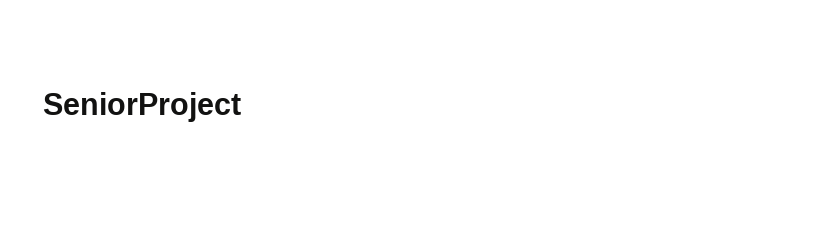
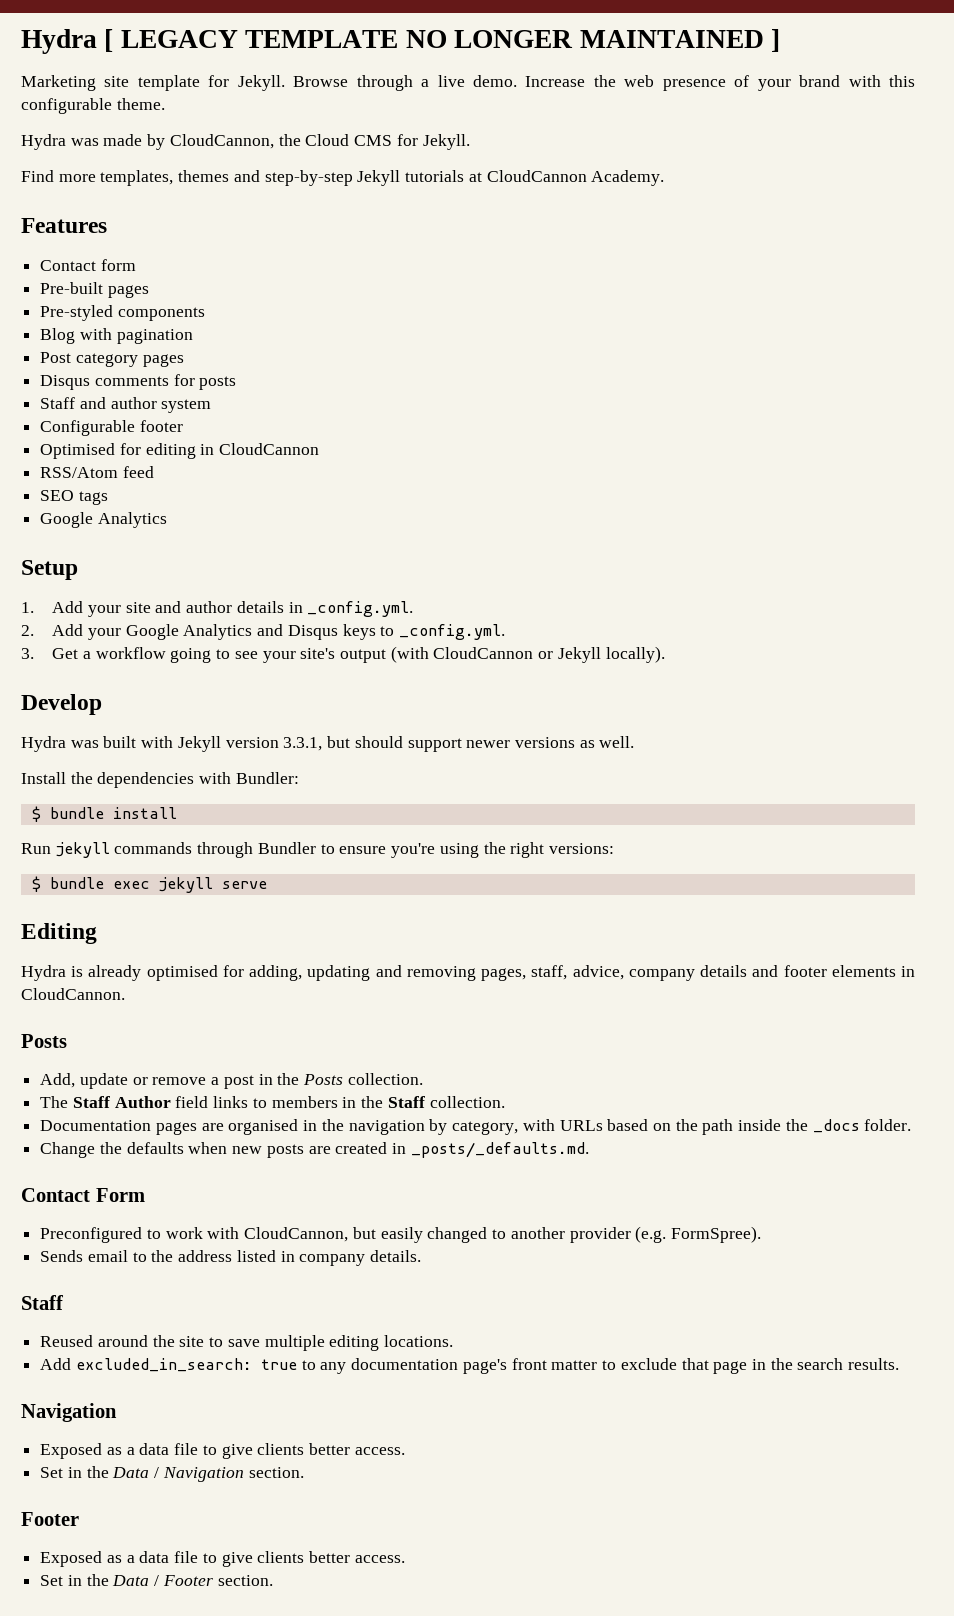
[43,92,241,122] SeniorProject -> [21,29,780,54] [21,75,916,91] [21,98,165,114] [21,134,470,150] [21,170,665,186] [21,218,107,233] [40,259,136,271] [40,282,149,298] [40,305,205,321] [40,328,193,344] [40,352,184,367] [40,374,237,390] [40,397,212,413] [40,420,183,436] [40,443,320,459] [40,466,154,478] [40,490,108,505] [40,512,167,528] [21,560,78,580] [21,601,414,617] [21,624,506,640] [21,646,665,663] [21,694,102,715] [21,736,635,752] [21,772,299,788] [31,806,177,822] [21,842,614,858] [31,876,267,893] [21,923,97,944] [21,965,916,981] [21,988,125,1000] [21,1034,67,1048] [40,1073,423,1089] [40,1096,505,1108] [40,1119,912,1135] [40,1142,589,1158] [21,1188,145,1202] [40,1226,761,1243] [40,1250,422,1266] [21,1295,64,1310] [40,1335,454,1351] [40,1358,900,1374] [21,1403,117,1422] [40,1443,405,1459] [40,1466,304,1482] [21,1512,79,1526] [40,1551,405,1567] [40,1574,273,1586] Hydra [ LEGACY TEMPLATE NO LONGER MAINTAINED ] // Marketing site template for Jekyll. Browse through a live demo. Increase the web presence of your brand with this configurable theme. // Hydra was made by CloudCannon, the Cloud CMS for Jekyll. // Find more templates, themes and step-by-step Jekyll tutorials at CloudCannon Academy. // Features // Contact form // Pre-built pages // Pre-styled components // Blog with pagination // Post category pages // Disqus comments for posts // Staff and author system // Configurable footer // Optimised for editing in CloudCannon // RSS/Atom feed // SEO tags // Google Analytics // Setup // 1. Add your site and author details in _config.yml. // 2. Add your Google Analytics and Disqus keys to _config.yml. // 3. Get a workflow going to see your site's output (with CloudCannon or Jekyll locally). // Develop // Hydra was built with Jekyll version 3.3.1, but should support newer versions as well. // Install the dependencies with Bundler: // $ bundle install // Run jekyll commands through Bundler to ensure you're using the right versions: // $ bundle exec jekyll serve // Editing // Hydra is already optimised for adding, updating and removing pages, staff, advice, company details and footer elements in CloudCannon. // Posts // Add, update or remove a post in the Posts collection. // The Staff Author field links to members in the Staff collection. // Documentation pages are organised in the navigation by category, with URLs based on the path inside the _docs folder. // Change the defaults when new posts are created in _posts/_defaults.md. // Contact Form // Preconfigured to work with CloudCannon, but easily changed to another provider (e.g. FormSpree). // Sends email to the address listed in company details. // Staff // Reused around the site to save multiple editing locations. // Add excluded_in_search: true to any documentation page's front matter to exclude that page in the search results. // Navigation // Exposed as a data file to give clients better access. // Set in the Data / Navigation section. // Footer // Exposed as a data file to give clients better access. // Set in the Data / Footer section.

